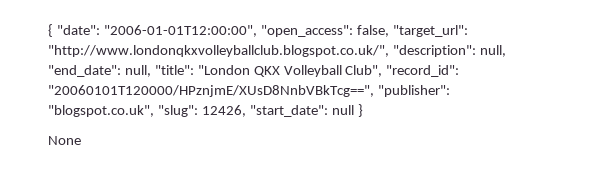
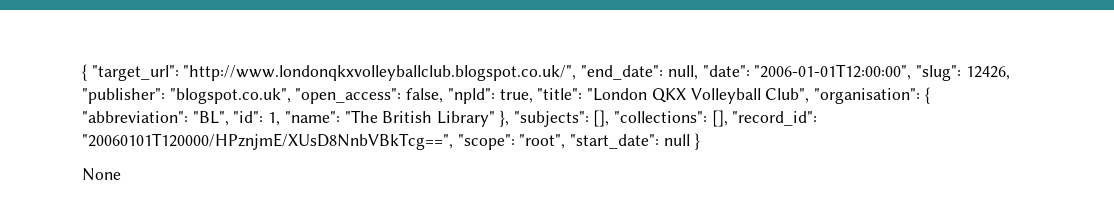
[48,24,468,37] [48,45,506,57] [48,65,151,77] { "date": "2006-01-01T12:00:00", "open_access": false, "target_url": "http://www.londonqkxvolleyballclub.blogspot.co.uk/", "description": null, "end_date": null, -> [82,64,1010,81] [82,88,533,104] { "target_url": "http://www.londonqkxvolleyballclub.blogspot.co.uk/", "end_date": null, "date": "2006-01-01T12:00:00", "slug": 12426, "publisher": "blogspot.co.uk", "open_access": false, "npld": true,
[386,65,460,77] [48,85,450,97] [48,105,246,117] "record_id": "20060101T120000/HPznjmE/XUsD8NnbVBkTcg==", "publisher": "blogspot.co.uk", "slug": 12426, -> [813,87,930,104] [82,110,818,127] [82,133,566,150] "organisation": { "abbreviation": "BL", "id": 1, "name": "The British Library" }, "subjects": [], "collections": [], "record_id": "20060101T120000/HPznjmE/XUsD8NnbVBkTcg==", "scope": "root",

